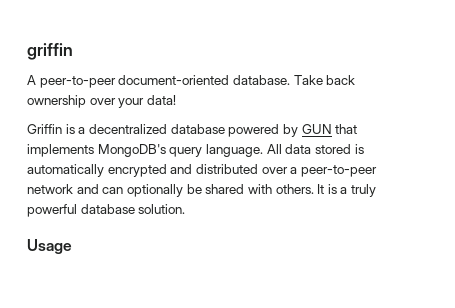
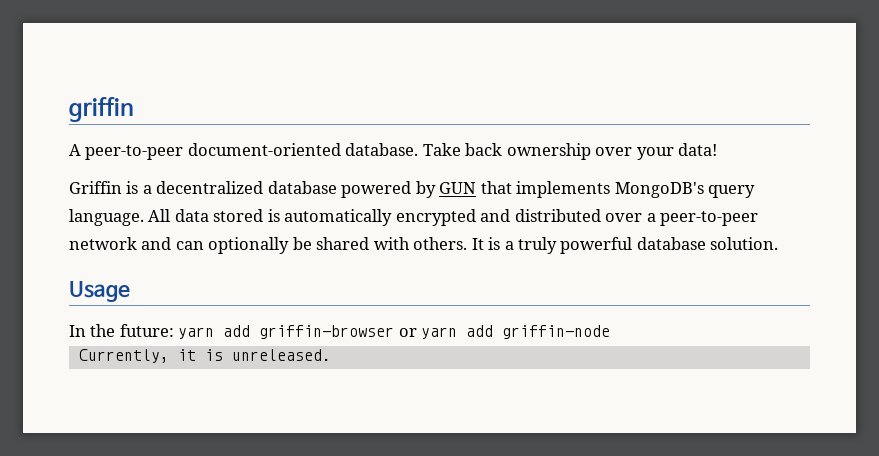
(72, 246) none -> [69,324,611,339] [78,349,331,363] // In the future: yarn add griffin-browser or yarn add griffin-node // Currently, it is unreleased.

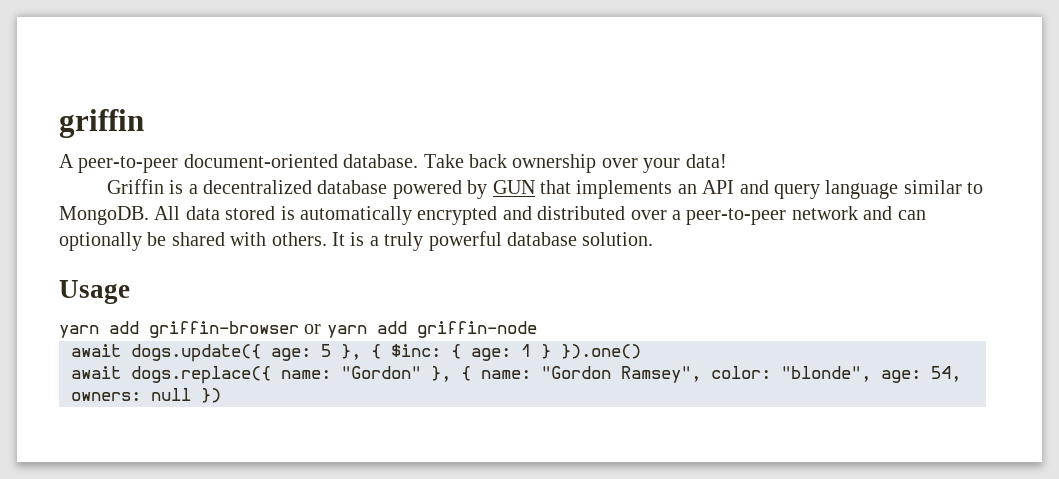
[614,182,756,198] [69,209,144,226] MongoDB's query language. -> [677,180,984,199] [59,206,149,225] an API and query language similar to MongoDB.
[69,324,174,337] In the future: -> (130, 292) none
[78,349,331,363] Currently, it is unreleased. -> [71,344,641,362] [71,366,961,384] [71,388,221,403] await dogs.update({ age: 5 }, { $inc: { age: 1 } }).one() // await dogs.replace({ name: "Gordon" }, { name: "Gordon Ramsey", color: "blonde", age: 54, owners: null })

